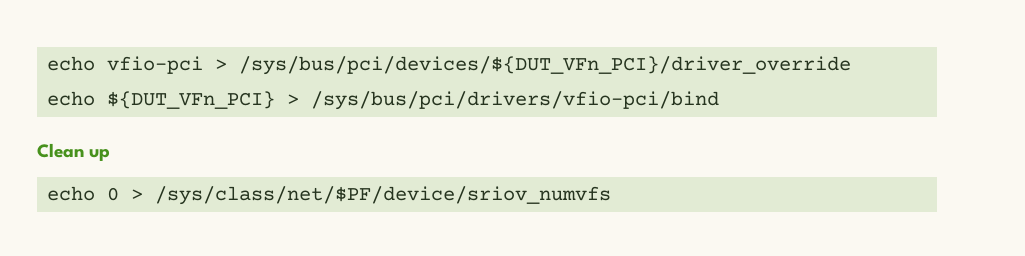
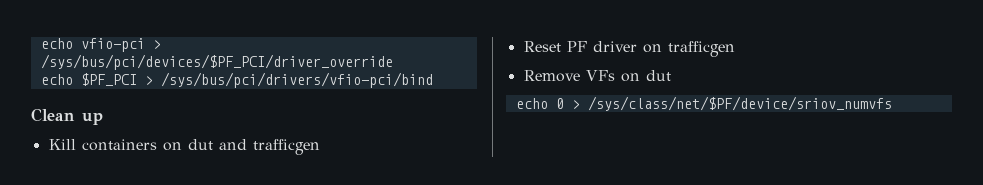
[239,56,852,75] [47,91,276,109] /sys/bus/pci/devices/${DUT_VFn_PCI}/driver_override // echo ${DUT_VFn_PCI} -> [40,54,393,70] [40,73,137,86] /sys/bus/pci/devices/$PF_PCI/driver_override // echo $PF_PCI
(111, 154) none -> [48,139,320,155] [523,41,735,57] [523,70,671,82] // Kill containers on dut and trafficgen // Reset PF driver on trafficgen // Remove VFs on dut

